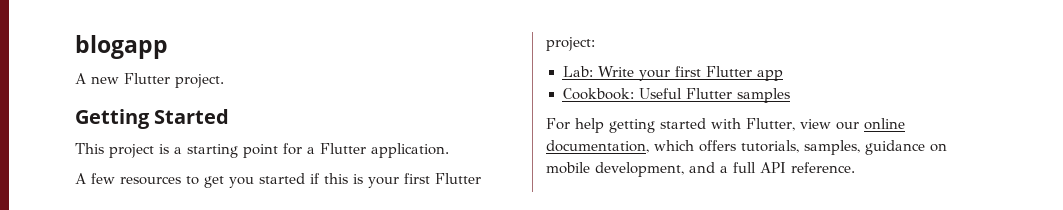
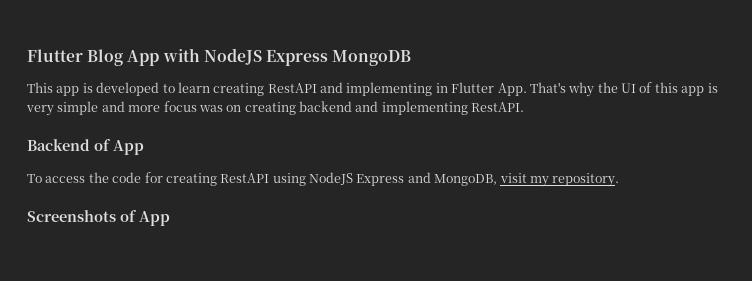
[75,35,168,59] [75,73,224,88] [75,109,230,129] [75,143,449,158] [75,173,481,188] [546,37,595,51] [562,66,784,81] [562,88,790,103] [546,118,905,133] [546,140,947,155] [546,162,855,177] blogapp // A new Flutter project. // Getting Started // This project is a starting point for a Flutter application. // A few resources to get you started if this is your first Flutter project: // Lab: Write your first Flutter app // Cookbook: Useful Flutter samples // For help getting started with Flutter, view our online documentation, which offers tutorials, samples, guidance on mobile development, and a full API reference. -> [27,48,412,66] [27,82,718,97] [26,101,525,116] [27,139,144,155] [27,172,620,187] [27,210,170,226] Flutter Blog App with NodeJS Express MongoDB // This app is developed to learn creating RestAPI and implementing in Flutter App. That's why the UI of this app is very simple and more focus was on creating backend and implementing RestAPI. // Backend of App // To access the code for creating RestAPI using NodeJS Express and MongoDB, visit my repository. // Screenshots of App

